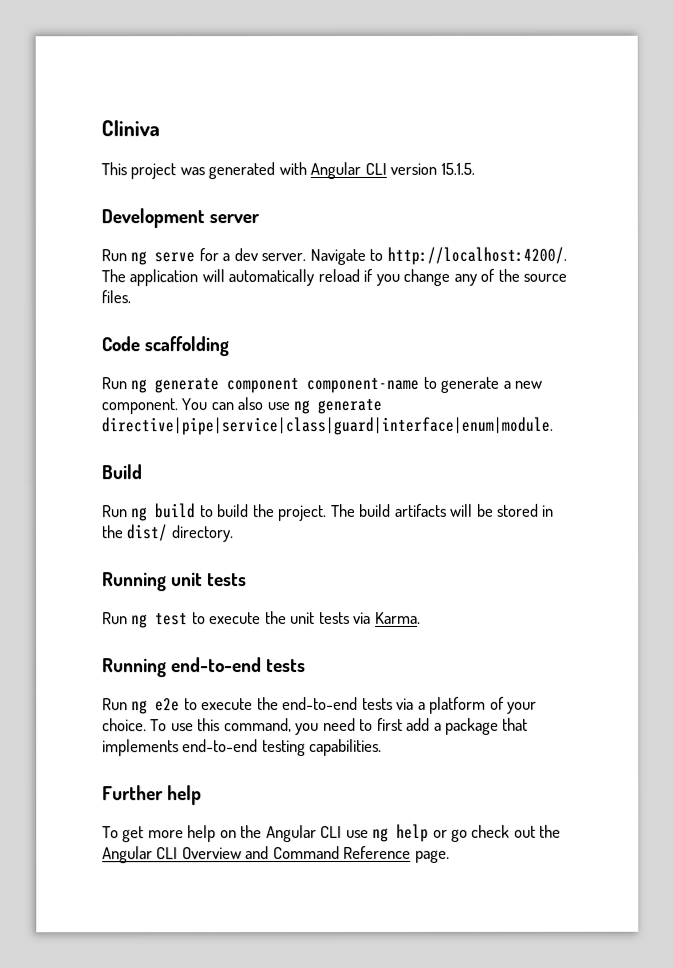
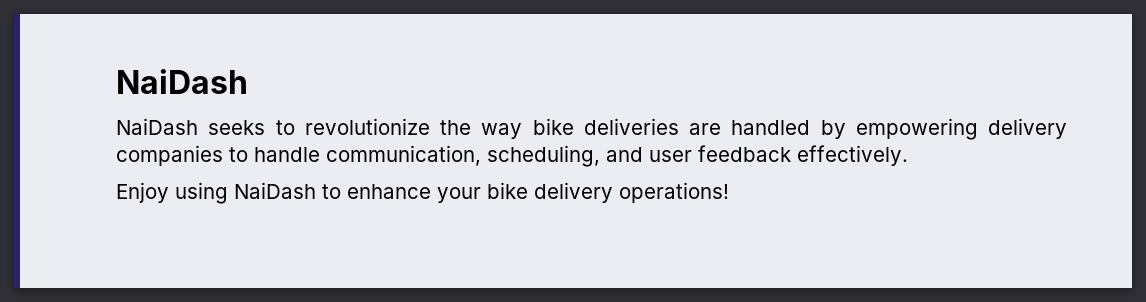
[101,120,160,137] [101,161,475,180] [101,208,261,229] [101,246,567,266] [101,268,568,287] [101,290,131,304] [101,336,230,357] [101,376,543,394] [101,397,383,415] [101,416,553,436] [101,464,142,480] [102,503,555,522] [102,524,234,543] [102,572,248,592] [102,611,421,629] [102,657,307,678] [102,696,538,715] [102,717,529,736] [102,738,383,757] [102,785,203,806] [102,823,562,843] [102,845,450,864] Cliniva // This project was generated with Angular CLI version 15.1.5. // Development server // Run ng serve for a dev server. Navigate to http://localhost:4200/. The application will automatically reload if you change any of the source files. // Code scaffolding // Run ng generate component component-name to generate a new component. You can also use ng generate directive|pipe|service|class|guard|interface|enum|module. // Build // Run ng build to build the project. The build artifacts will be stored in the dist/ directory. // Running unit tests // Run ng test to execute the unit tests via Karma. // Running end-to-end tests // Run ng e2e to execute the end-to-end tests via a platform of your choice. To use this command, you need to first add a package that implements end-to-end testing capabilities. // Further help // To get more help on the Angular CLI use ng help or go check out the Angular CLI Overview and Command Reference page. -> [116,69,248,94] [116,118,1067,140] [116,145,908,167] [116,182,729,204] NaiDash // NaiDash seeks to revolutionize the way bike deliveries are handled by empowering delivery companies to handle communication, scheduling, and user feedback effectively. // Enjoy using NaiDash to enhance your bike delivery operations!

